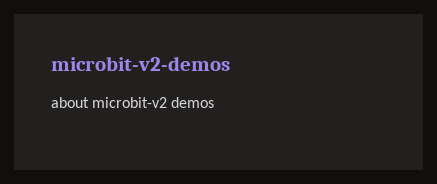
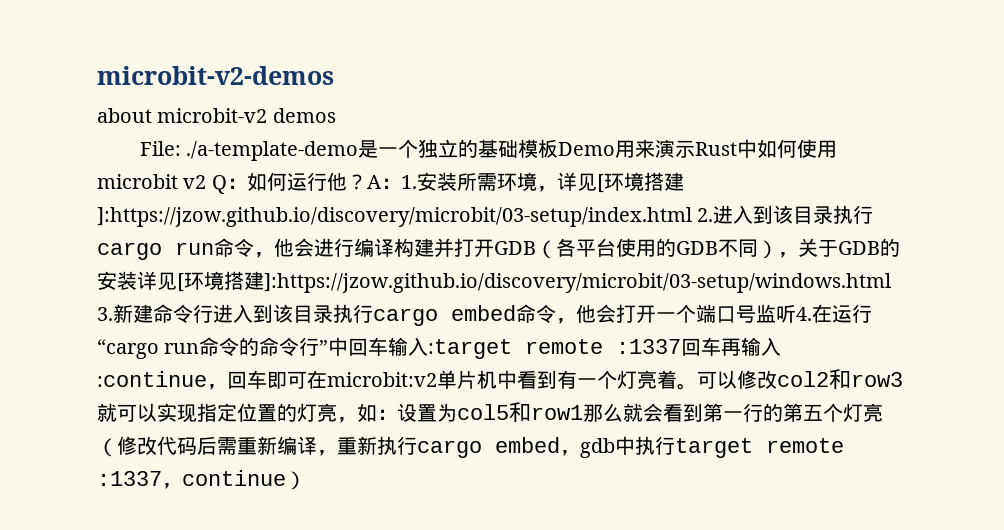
(215, 102) none -> [140,139,838,161] [97,172,684,194] [97,205,874,227] [97,238,900,260] [97,271,891,293] [97,304,872,326] [97,337,782,359] [97,369,903,390] [97,402,883,423] [97,436,844,458] [97,470,306,490] // File: ./a-template-demo是一个独立的基础模板Demo用来演示Rust中如何使用microbit v2 Q：如何运行他？A：1.安装所需环境，详见[环境搭建]:https://jzow.github.io/discovery/microbit/03-setup/index.html 2.进入到该目录执行cargo run命令，他会进行编译构建并打开GDB（各平台使用的GDB不同），关于GDB的安装详见[环境搭建]:https://jzow.github.io/discovery/microbit/03-setup/windows.html 3.新建命令行进入到该目录执行cargo embed命令，他会打开一个端口号监听4.在运行“cargo run命令的命令行”中回车输入:target remote :1337回车再输入:continue，回车即可在microbit:v2单片机中看到有一个灯亮着。可以修改col2和row3就可以实现指定位置的灯亮，如：设置为col5和row1那么就会看到第一行的第五个灯亮（修改代码后需重新编译，重新执行cargo embed，gdb中执行target remote :1337，continue）

